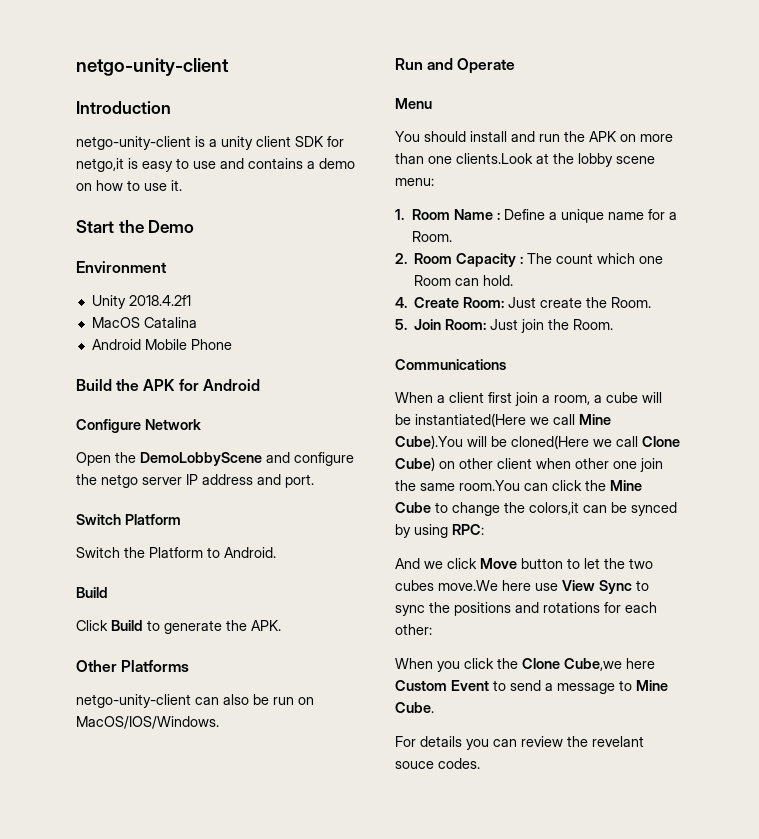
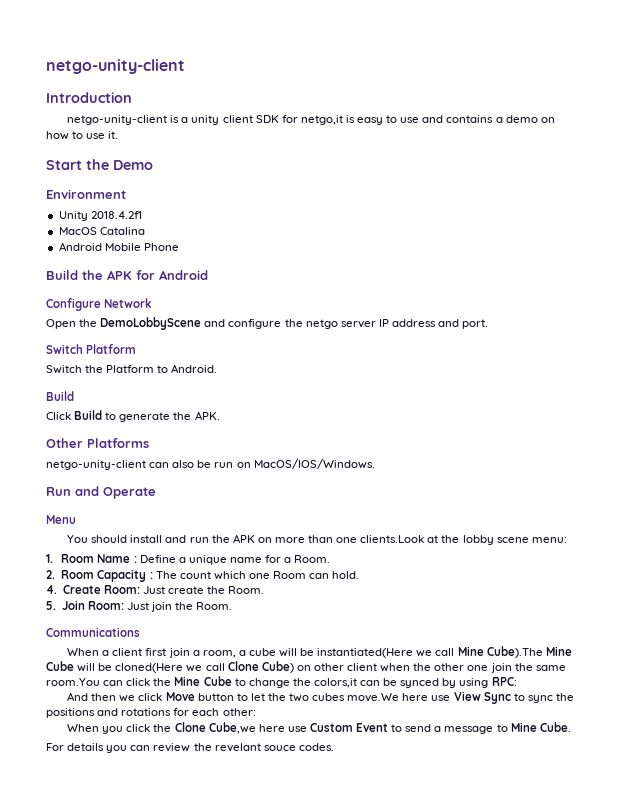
[395,435,463,449] Cube).You -> [486,646,572,658] [46,661,74,671] Cube).The Mine Cube
(571, 463) none -> [413,663,432,671] the
(420, 563) none -> [91,693,117,701] then
(655, 663) none -> [287,726,307,732] use

